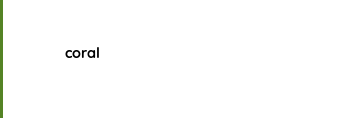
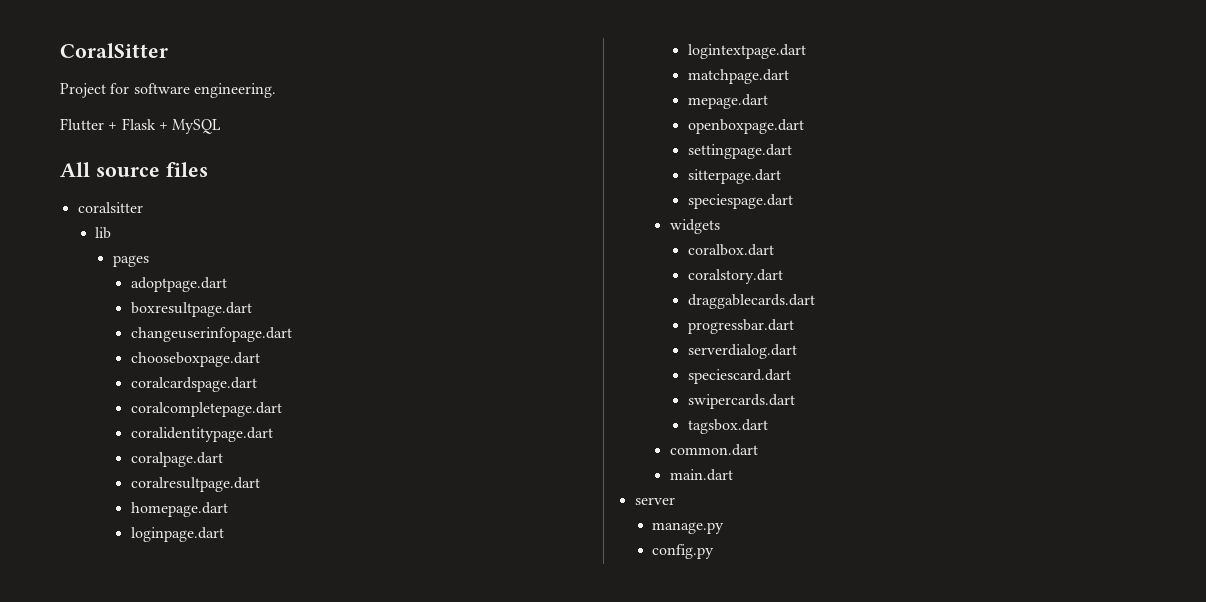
[65,47,100,58] coral -> [60,43,168,58] [60,83,276,98] [60,118,222,134] [60,162,208,177] [77,202,143,213] [95,227,112,239] [112,255,149,267] [130,277,227,292] [130,302,252,317] [130,327,292,342] [130,352,260,367] [130,377,257,392] [130,402,282,417] [130,427,273,442] [130,452,223,467] [130,477,260,492] [130,502,228,517] [130,527,224,542] [687,44,806,59] [687,69,789,84] [687,94,768,109] [687,119,804,134] [687,144,792,159] [687,169,781,184] [687,194,793,209] [669,219,720,234] [687,244,774,256] [687,269,783,284] [687,294,815,309] [687,319,794,334] [687,344,797,359] [687,369,791,384] [687,394,795,409] [687,419,768,434] [669,444,758,456] [669,469,733,481] [634,497,675,505] [652,522,725,534] [652,544,715,559] CoralSitter // Project for software engineering. // Flutter + Flask + MySQL // All source files // coralsitter // lib // pages // adoptpage.dart // boxresultpage.dart // changeuserinfopage.dart // chooseboxpage.dart // coralcardspage.dart // coralcompletepage.dart // coralidentitypage.dart // coralpage.dart // coralresultpage.dart // homepage.dart // loginpage.dart // logintextpage.dart // matchpage.dart // mepage.dart // openboxpage.dart // settingpage.dart // sitterpage.dart // speciespage.dart // widgets // coralbox.dart // coralstory.dart // draggablecards.dart // progressbar.dart // serverdialog.dart // speciescard.dart // swipercards.dart // tagsbox.dart // common.dart // main.dart // server // manage.py // config.py

